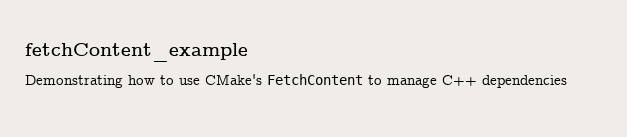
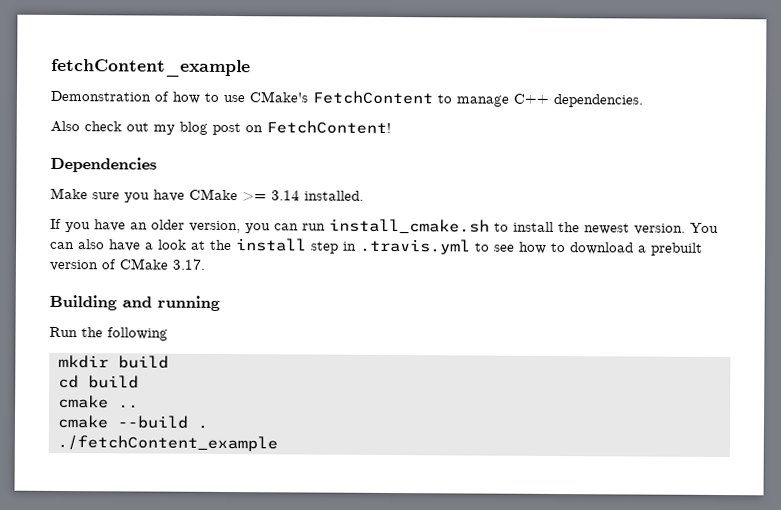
[25,75,123,88] Demonstrating -> [50,90,169,102] Demonstration of
[482,75,567,88] dependencies -> [553,93,643,108] [50,120,391,136] [50,156,157,173] [50,187,364,203] [50,218,719,235] [50,238,703,256] [49,258,205,272] [49,294,220,311] [49,326,168,341] [57,354,169,369] [57,374,139,389] [57,394,139,409] [56,414,208,429] [56,434,278,452] dependencies. // Also check out my blog post on FetchContent! // Dependencies // Make sure you have CMake >= 3.14 installed. // If you have an older version, you can run install_cmake.sh to install the newest version. You can also have a look at the install step in .travis.yml to see how to download a prebuilt version of CMake 3.17. // Building and running // Run the following // mkdir build // cd build // cmake .. // cmake --build . // ./fetchContent_example

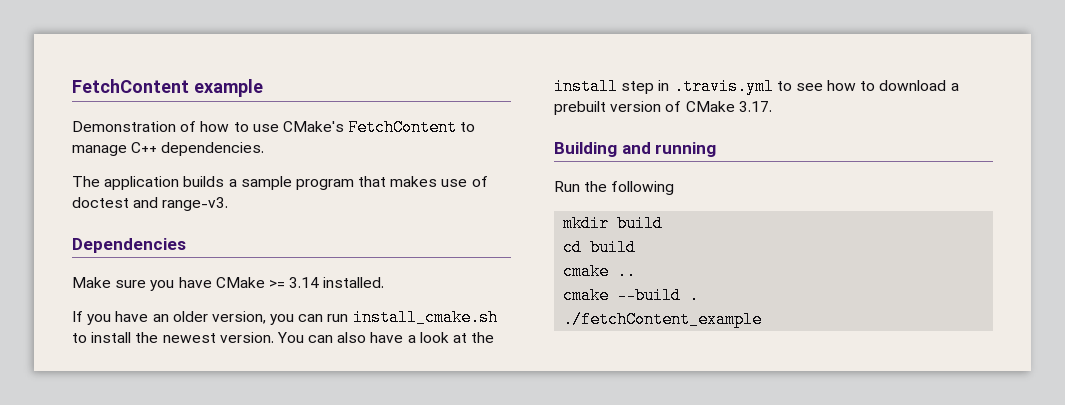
[51,58,251,78] fetchContent_example -> [72,79,263,97] FetchContent example
[50,120,391,136] Also check out my blog post on FetchContent! -> [72,176,488,190] [72,197,229,211] The application builds a sample program that makes use of doctest and range-v3.

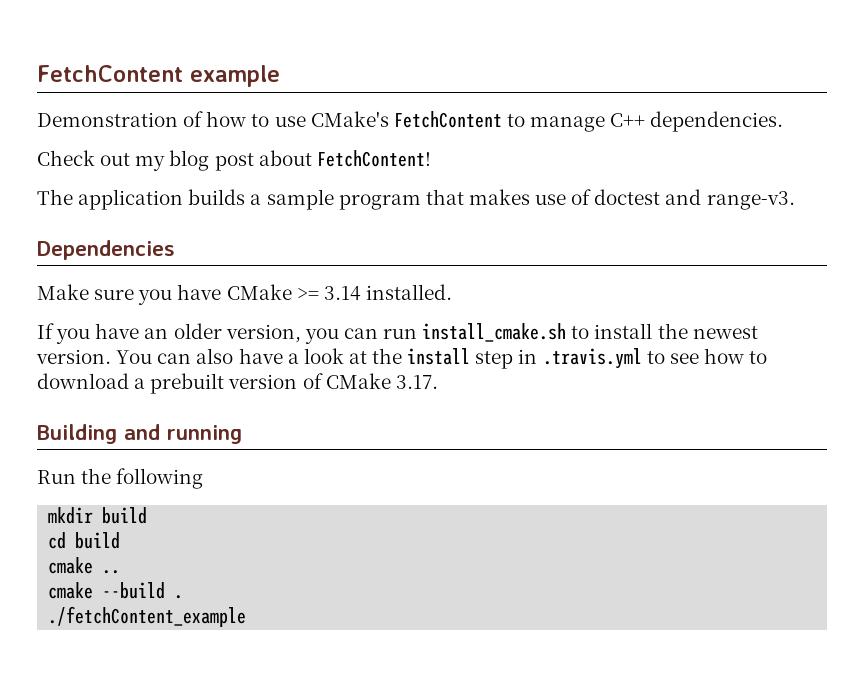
(265, 149) none -> [37,150,431,171] // Check out my blog post about FetchContent!

